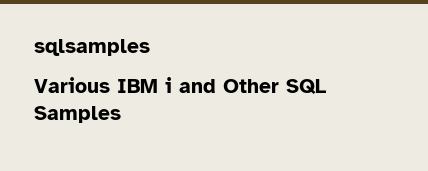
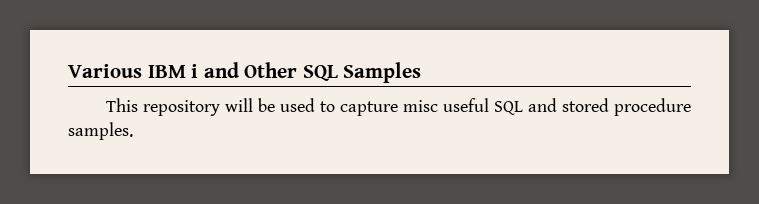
[34,39,150,56] sqlsamples // -> (68, 71) none
(121, 114) none -> [105,98,691,116] [68,122,133,140] // This repository will be used to capture misc useful SQL and stored procedure samples.

